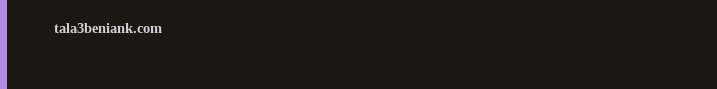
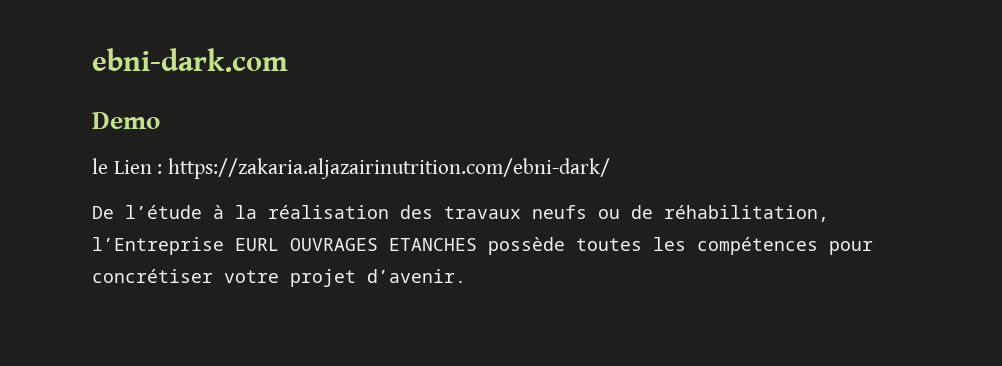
[54,23,162,33] tala3beniank.com -> [92,48,288,72] [92,112,160,129] [92,158,611,179] [92,205,829,222] [92,237,873,255] [92,269,466,287] ebni-dark.com // Demo // le Lien : https://zakaria.aljazairinutrition.com/ebni-dark/ // De l’étude à la réalisation des travaux neufs ou de réhabilitation, l’Entreprise EURL OUVRAGES ETANCHES possède toutes les compétences pour concrétiser votre projet d’avenir.

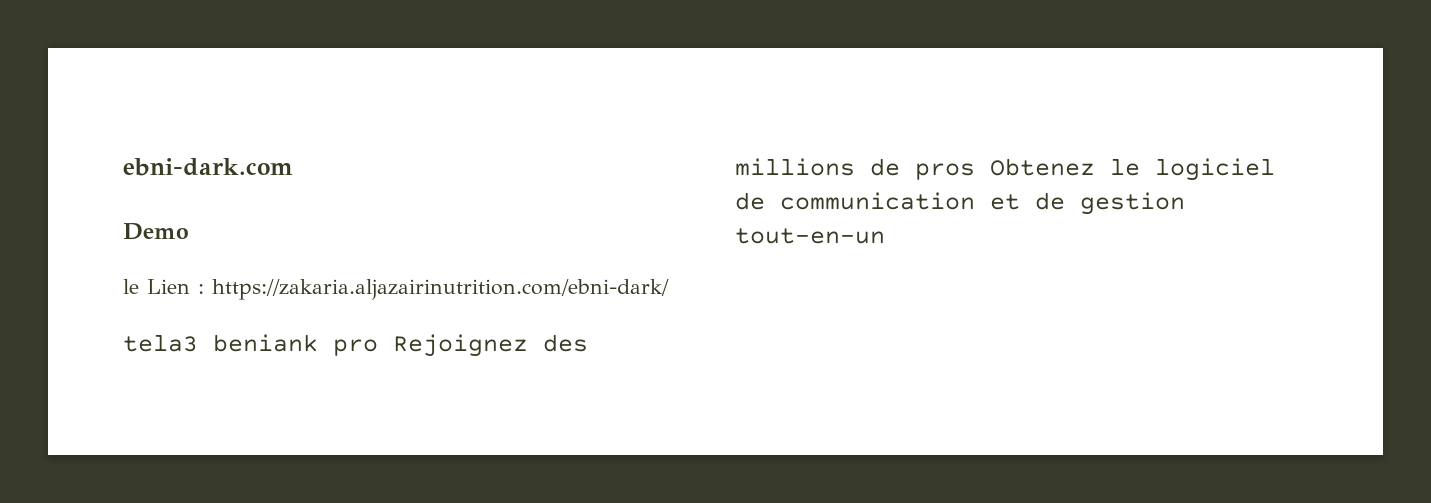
[92,205,829,222] [92,237,873,255] [92,269,466,287] De l’étude à la réalisation des travaux neufs ou de réhabilitation, l’Entreprise EURL OUVRAGES ETANCHES possède toutes les compétences pour concrétiser votre projet d’avenir. -> [123,334,588,357] [735,158,1275,181] [735,192,1185,215] [735,228,885,244] tela3 beniank pro Rejoignez des millions de pros Obtenez le logiciel de communication et de gestion tout-en-un

